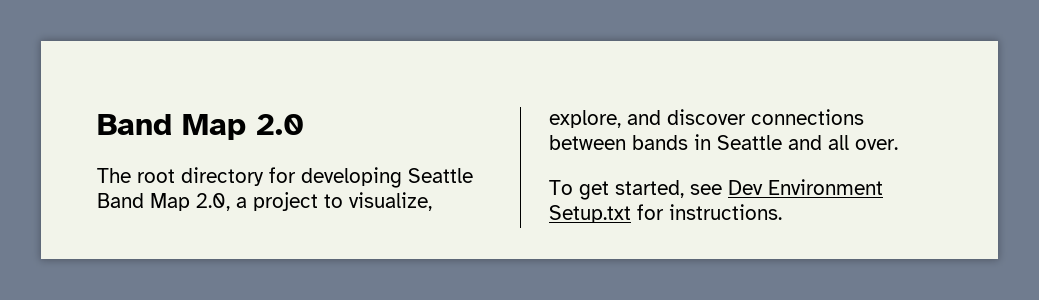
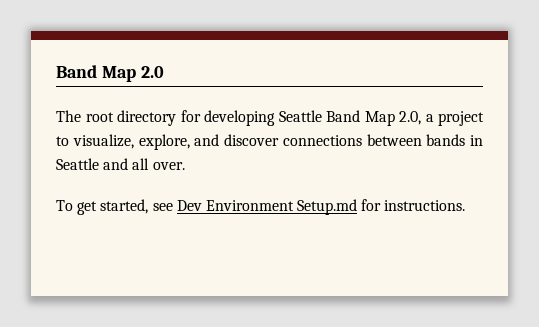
[549,205,631,223] Setup.txt -> [297,199,358,215] Setup.md

